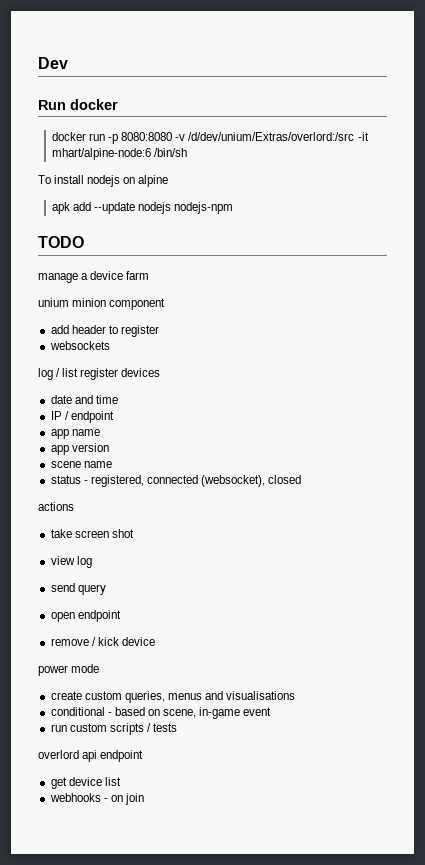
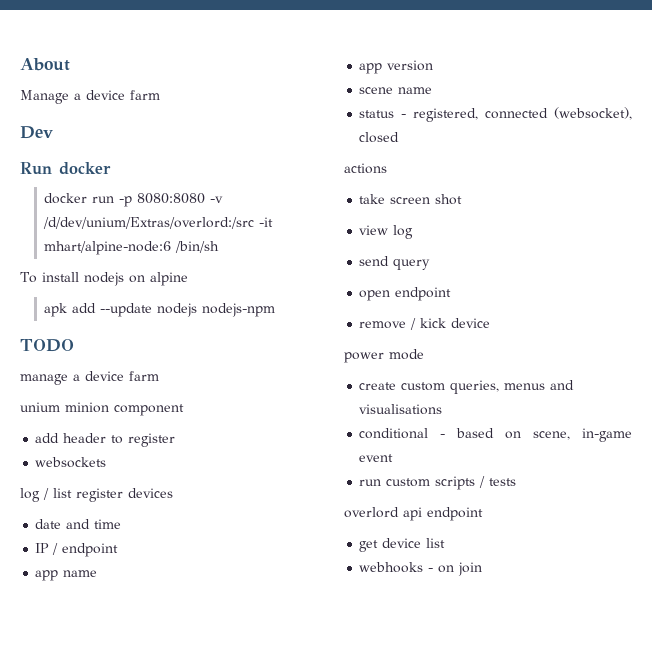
(38, 63) none -> [20,58,70,71] [20,90,160,104] About // Manage a device farm //

